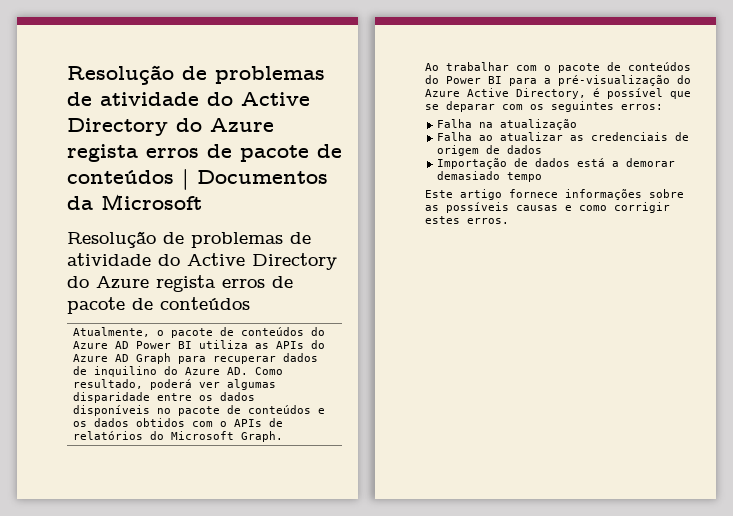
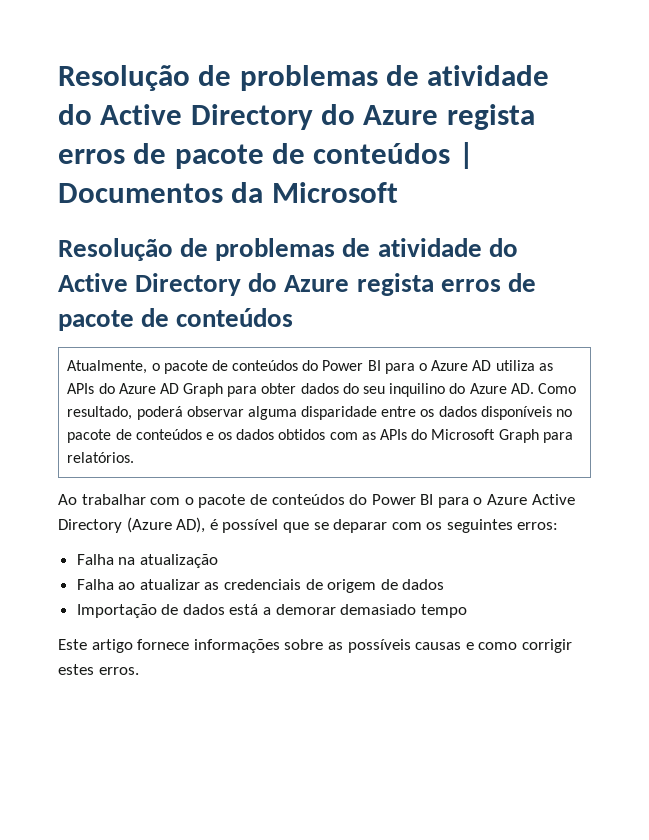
[72,341,192,349] Azure AD Power BI -> [322,360,492,374] Power BI para o Azure AD
[212,353,318,364] [72,366,87,375] recuperar dados de -> [261,383,385,394] obter dados do seu
[198,379,276,390] ver algumas -> [186,406,297,420] observar alguma
[219,418,283,427] [72,431,283,442] o APIs de relatórios do Microsoft Graph. -> [361,429,573,443] [67,452,135,463] as APIs do Microsoft Graph para relatórios.
[544,75,691,86] [425,88,586,99] a pré-visualização do Azure Active Directory, -> [473,494,575,505] [58,517,206,533] o Azure Active Directory (Azure AD),

